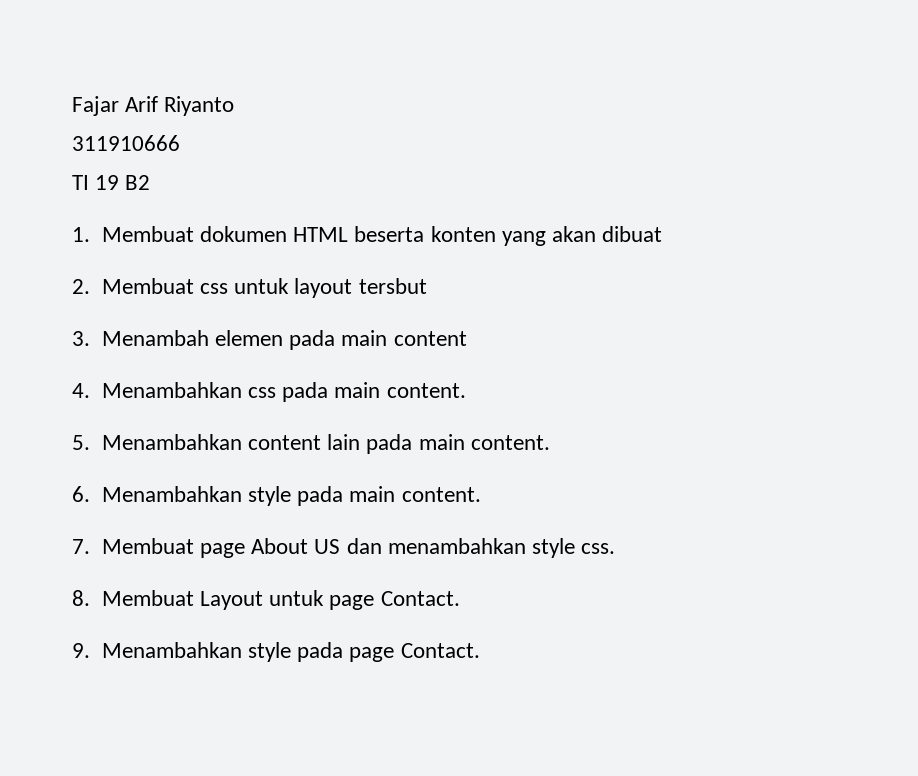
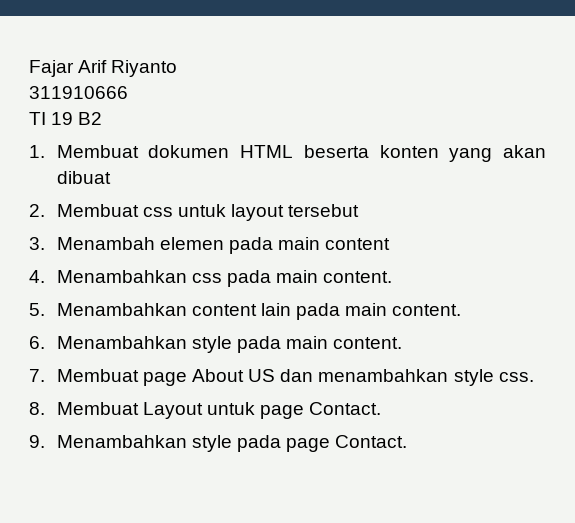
[358,278,427,294] tersbut -> [288,204,360,217] tersebut

